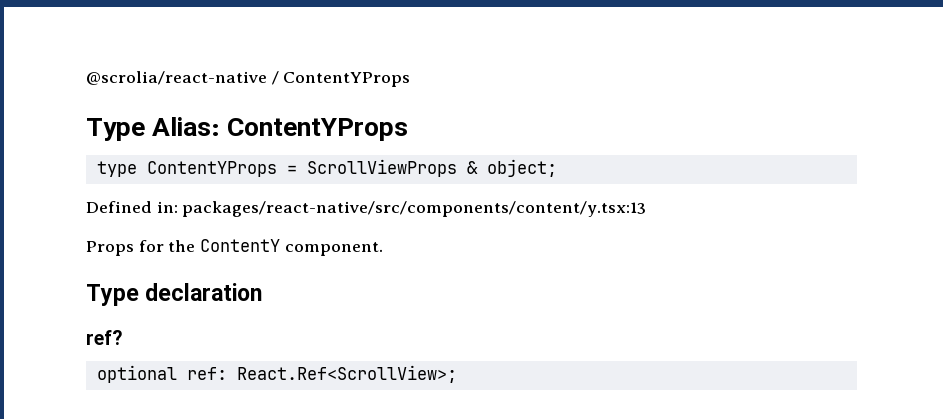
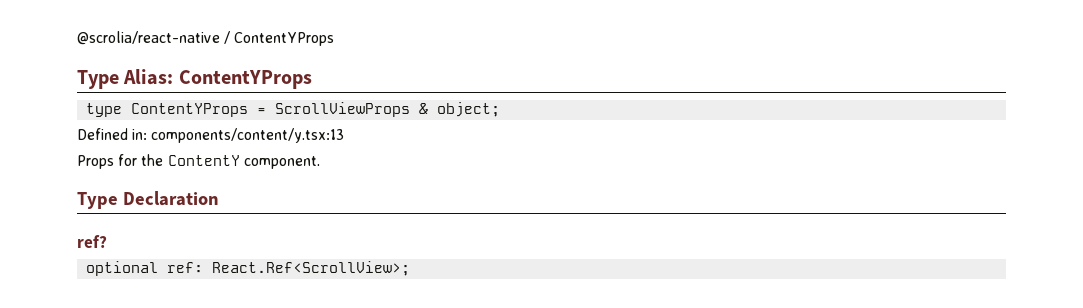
[182,201,647,217] packages/react-native/src/components/content/y.tsx:13 -> [151,128,345,143] components/content/y.tsx:13
[145,283,263,301] declaration -> [122,191,219,206] Declaration

